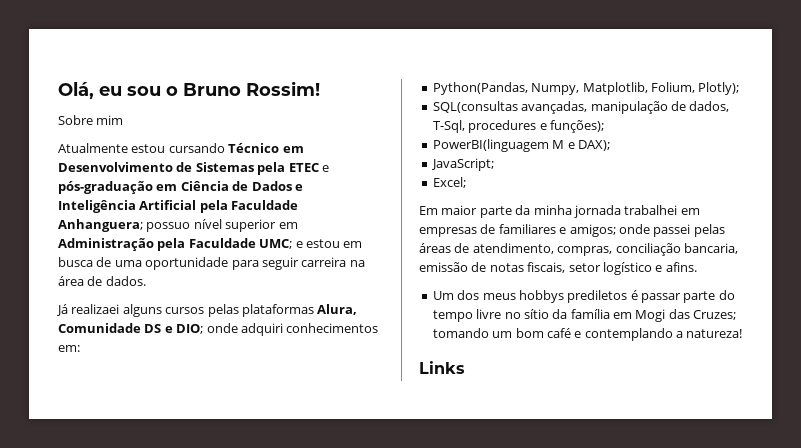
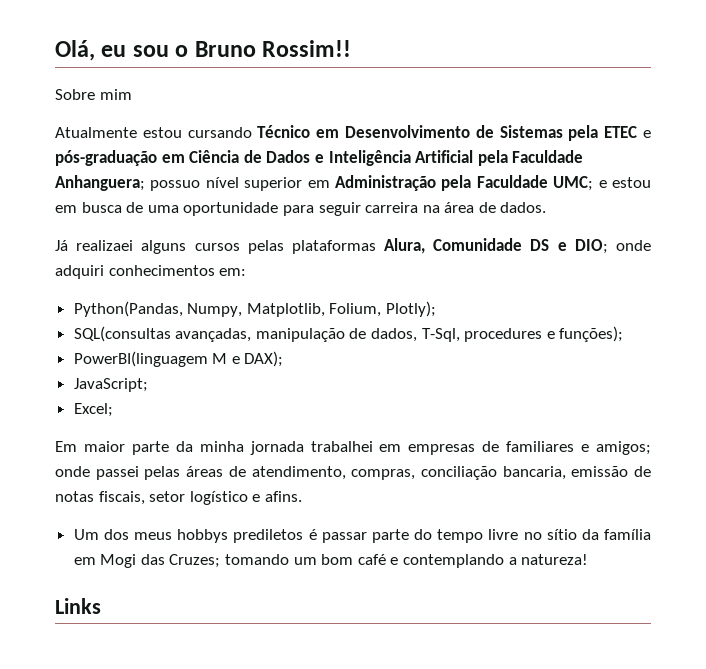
[246,81,320,96] Rossim! -> [262,40,352,57] Rossim!!

